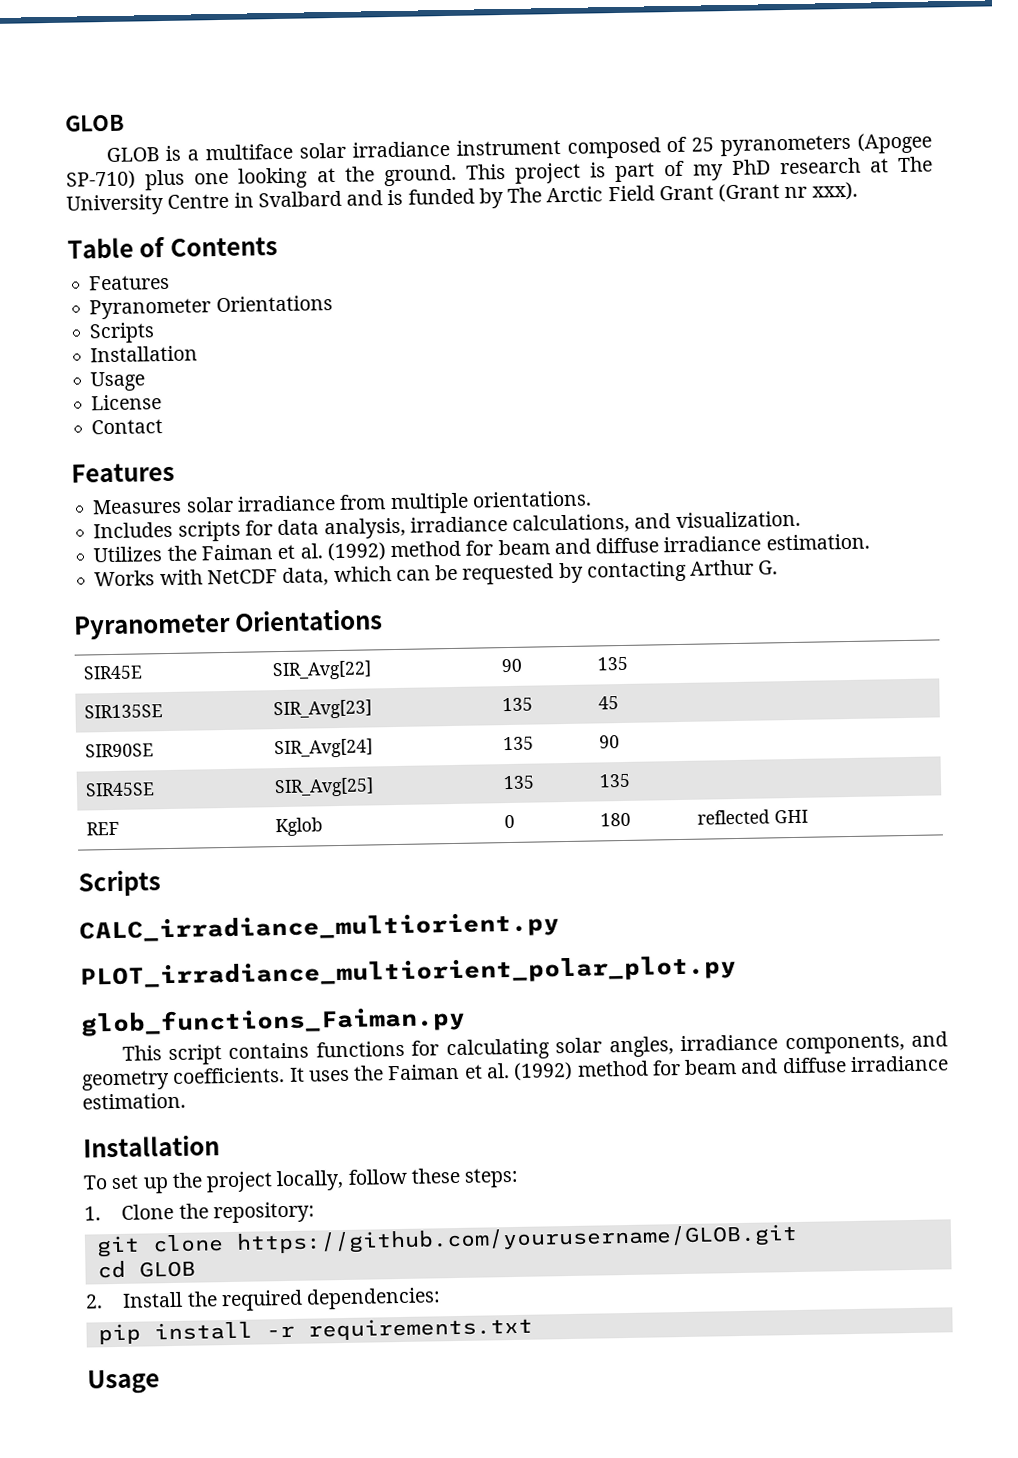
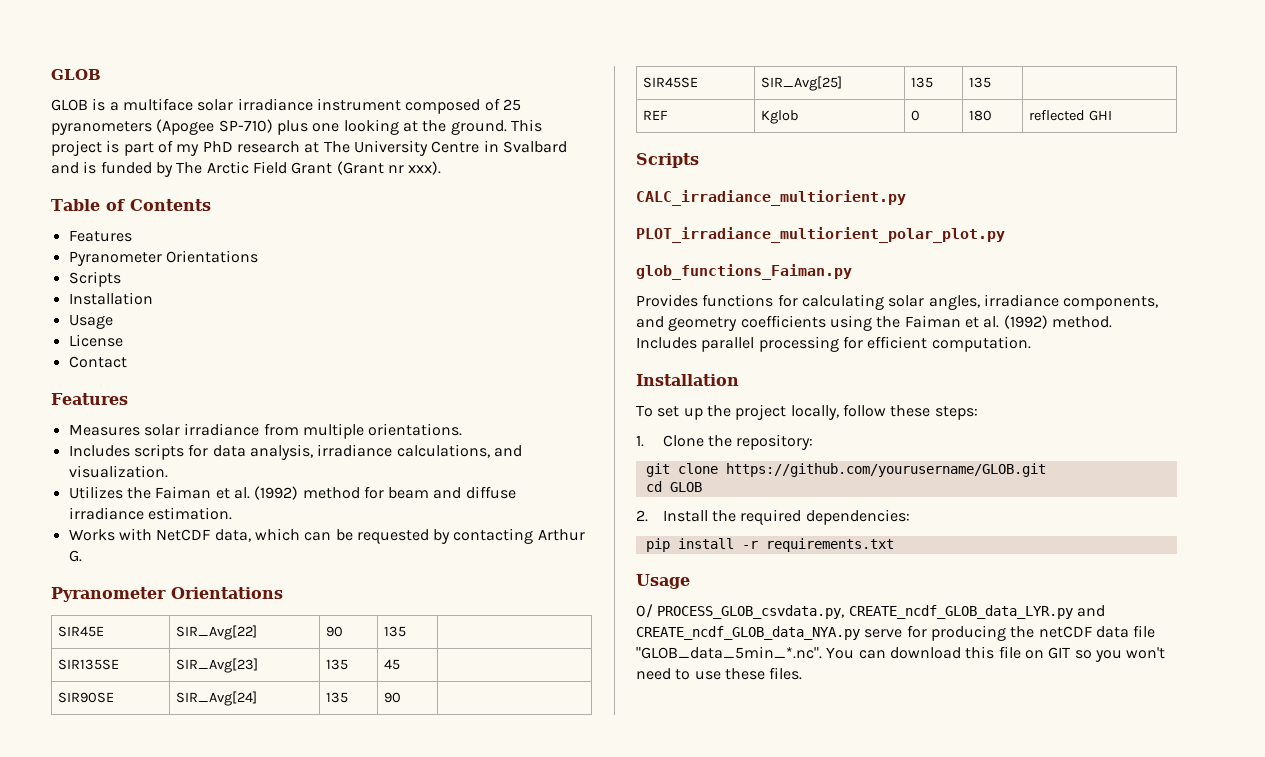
[121,1042,310,1066] This script contains -> [636,294,698,307] Provides
[172,1055,950,1084] [82,1092,186,1110] coefficients. It uses the Faiman et al. (1992) method for beam and diffuse irradiance estimation. -> [740,315,1112,331] [636,336,1031,352] coefficients using the Faiman et al. (1992) method. Includes parallel processing for efficient computation.
(160, 1382) none -> [636,604,1105,619] [636,625,1156,641] [636,646,1166,662] [636,667,803,680] // 0/ PROCESS_GLOB_csvdata.py, CREATE_ncdf_GLOB_data_LYR.py and CREATE_ncdf_GLOB_data_NYA.py serve for producing the netCDF data file "GLOB_data_5min_*.nc". You can download this file on GIT so you won't need to use these files.

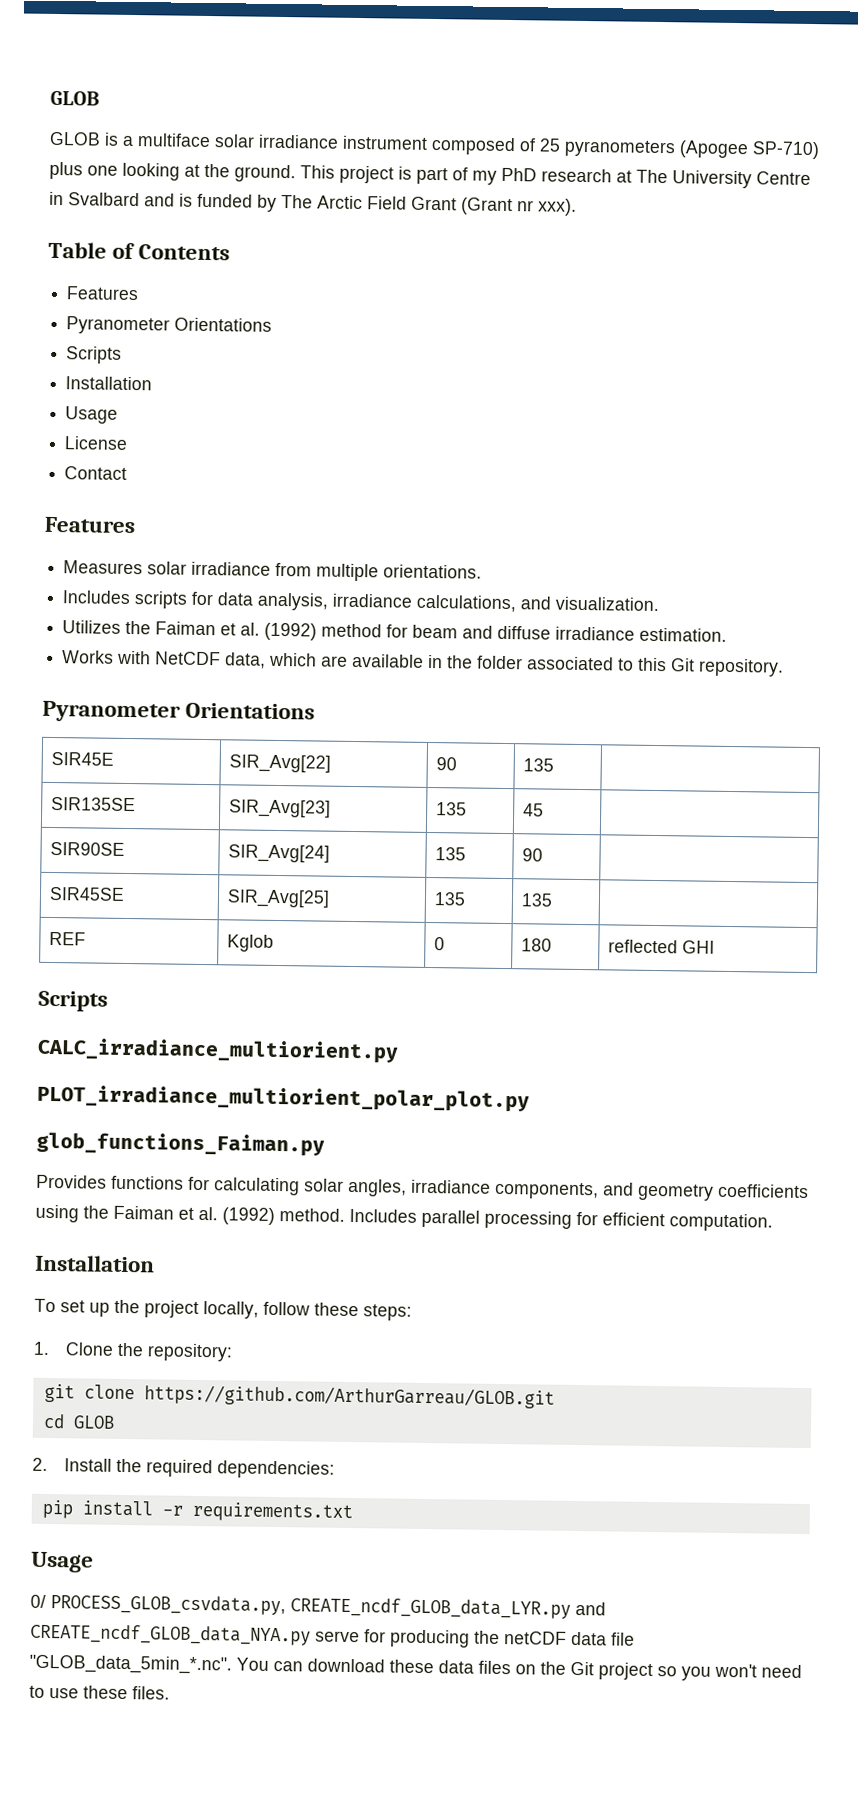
[304,528,585,544] [68,550,82,562] can be requested by contacting Arthur G. -> [321,653,785,677] are available in the folder associated to this Git repository.
[725,463,1046,477] https://github.com/yourusername/GLOB.git -> [143,1384,555,1409] https://github.com/ArthurGarreau/GLOB.git
[965,646,1071,659] this file on GIT -> [389,1659,653,1681] these data files on the Git project

